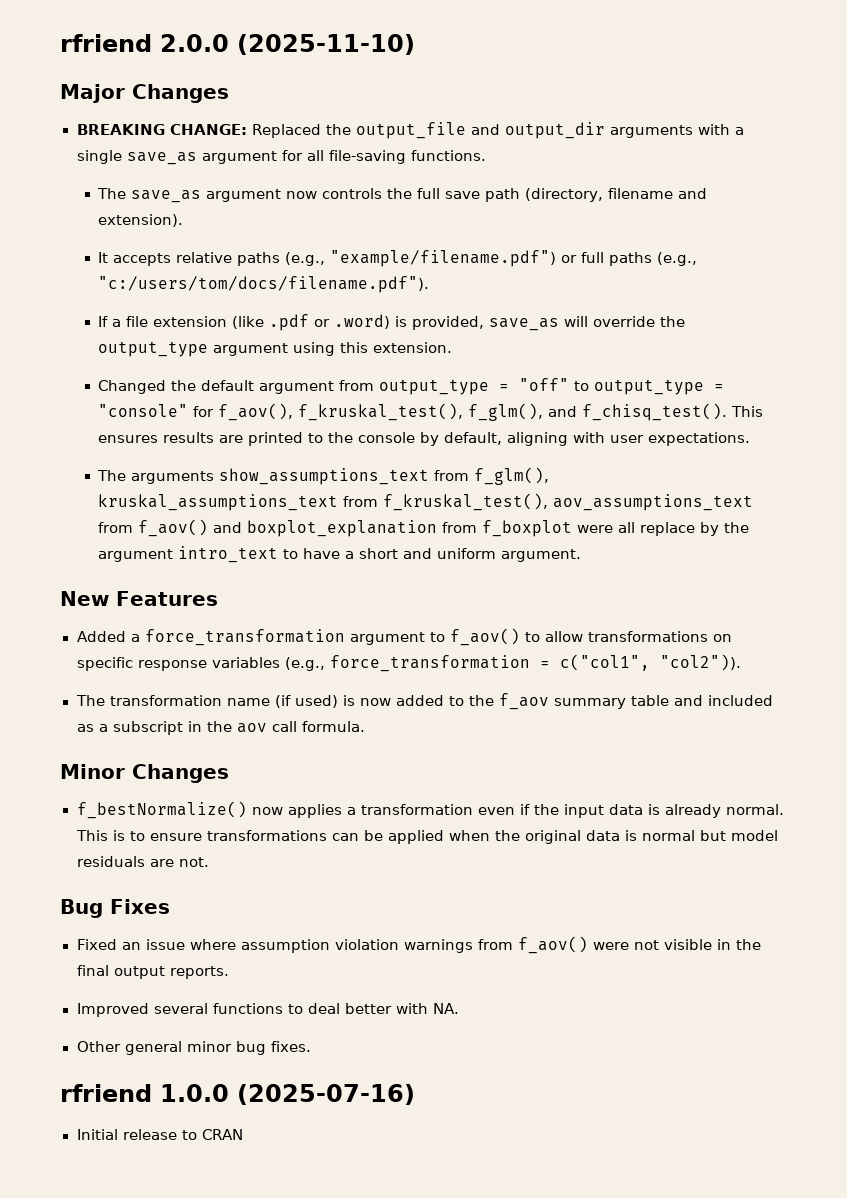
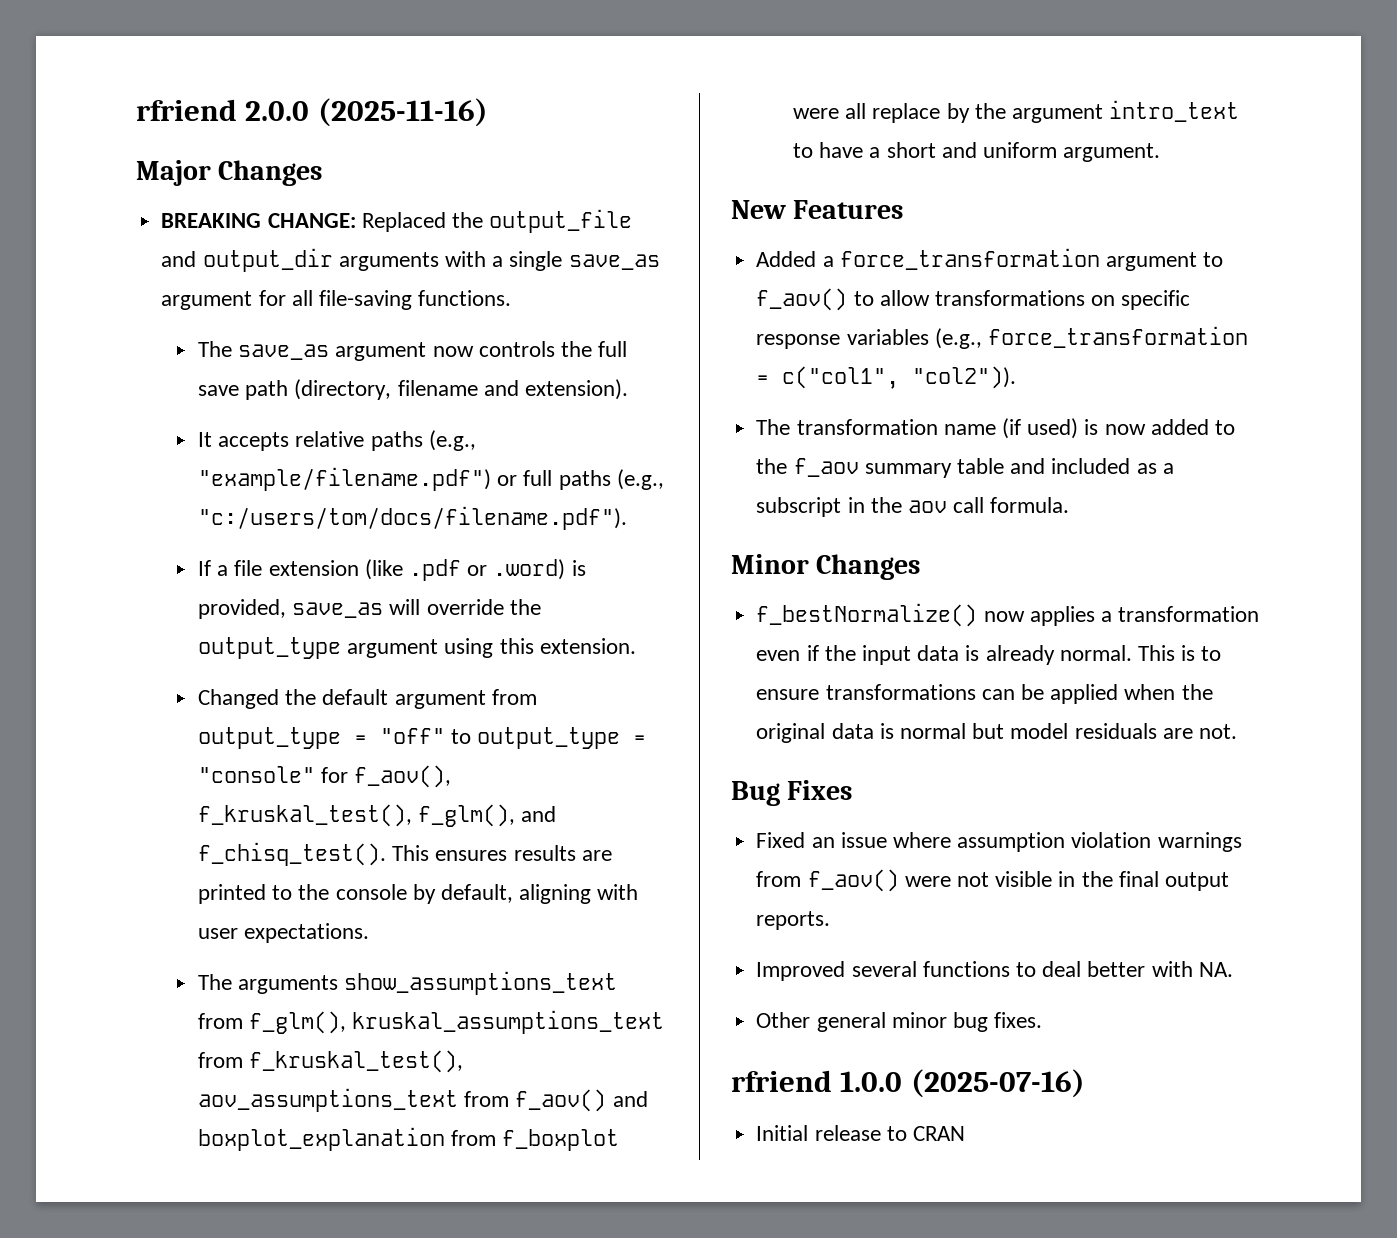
[237,34,415,55] (2025-11-10) -> [317,98,488,127] (2025-11-16)

